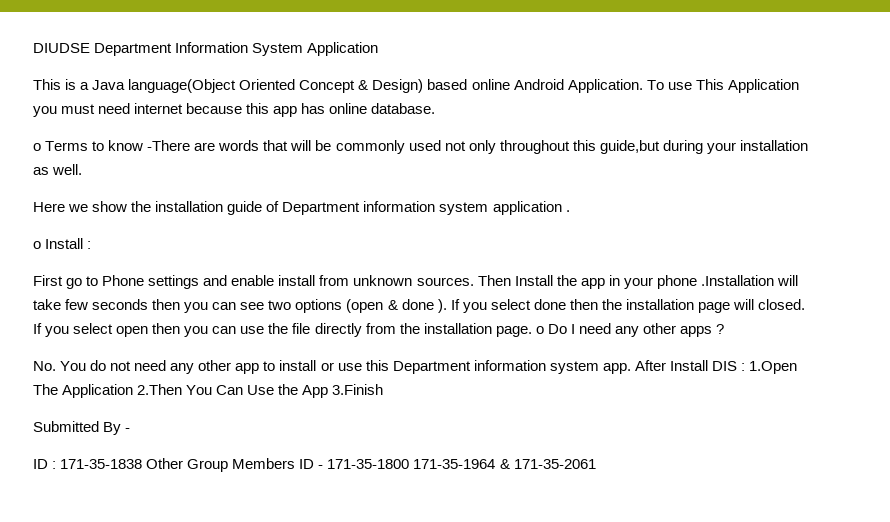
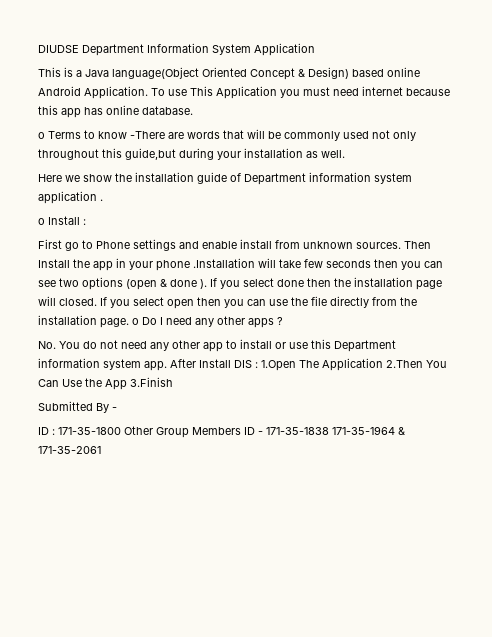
[60,459,143,469] 171-35-1838 -> [58,427,121,435] 171-35-1800
[327,459,410,469] 171-35-1800 -> [266,427,329,435] 171-35-1838

